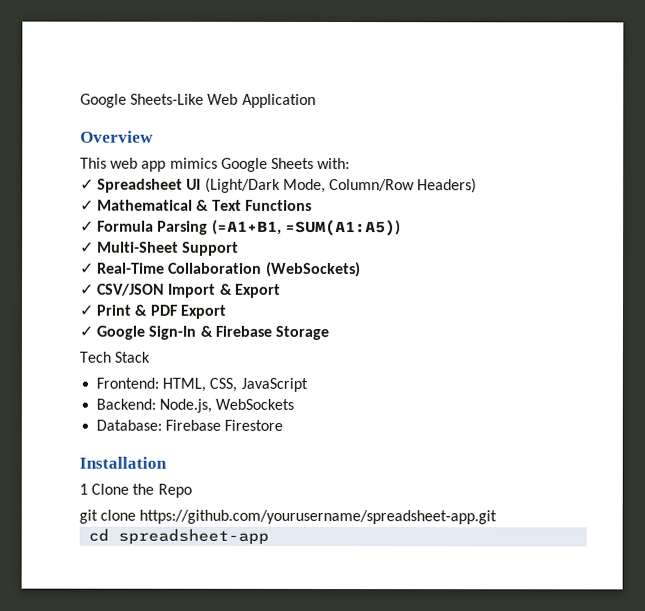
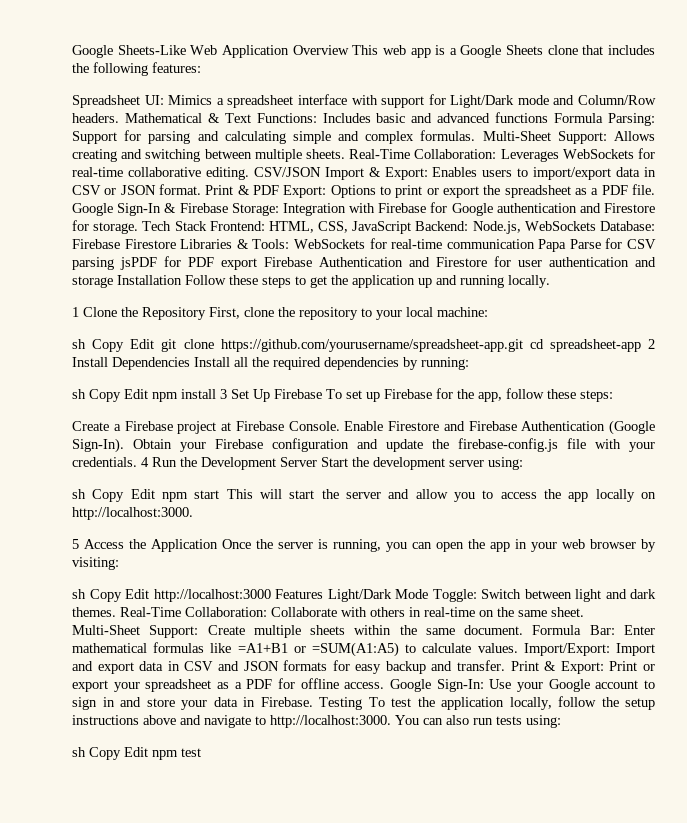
(316, 100) // -> (289, 51) none
(154, 136) // -> (349, 50) none
[169,157,351,172] [80,177,478,194] [80,199,312,211] [80,219,401,237] [80,241,240,256] [80,261,361,278] [80,283,281,298] [79,304,227,319] [79,325,329,341] mimics Google Sheets with: // ✓ Spreadsheet UI (Light/Dark Mode, Column/Row Headers) // ✓ Mathematical & Text Functions // ✓ Formula Parsing (=A1+B1, =SUM(A1:A5)) // ✓ Multi-Sheet Support // ✓ Real-Time Collaboration (WebSockets) // ✓ CSV/JSON Import & Export // ✓ Print & PDF Export // ✓ Google Sign-In & Firebase Storage // -> [435,45,656,58] [72,62,201,76] [72,94,656,108] [72,112,656,126] [72,130,655,144] [72,148,655,162] [72,167,656,180] [72,184,655,198] [72,202,656,216] [72,220,139,234] is a Google Sheets clone that includes the following features: // Spreadsheet UI: Mimics a spreadsheet interface with support for Light/Dark mode and Column/Row headers. Mathematical & Text Functions: Includes basic and advanced functions Formula Parsing: Support for parsing and calculating simple and complex formulas. Multi-Sheet Support: Allows creating and switching between multiple sheets. Real-Time Collaboration: Leverages WebSockets for real-time collaborative editing. CSV/JSON Import & Export: Enables users to import/export data in CSV or JSON format. Print & PDF Export: Options to print or export the spreadsheet as a PDF file. Google Sign-In & Firebase Storage: Integration with Firebase for Google authentication and Firestore for storage.
(151, 357) // -> (207, 226) none
(308, 384) // -> (412, 227) none
(295, 404) // -> (596, 226) none
[79,456,167,469] [79,483,192,498] // Installation // 1 Clone the Repo // -> [180,238,656,252] [72,256,656,270] [72,275,550,288] [72,307,488,320] [72,339,155,352] Libraries & Tools: WebSockets for real-time communication Papa Parse for CSV parsing jsPDF for PDF export Firebase Authentication and Firestore for user authentication and storage Installation Follow these steps to get the application up and running locally. // 1 Clone the Repository First, clone the repository to your local machine: // sh Copy Edit
(498, 517) // -> (523, 345) none
(270, 536) none -> [648,339,655,349] [72,357,469,370] [72,388,613,402] [72,420,655,435] [72,438,655,453] [72,457,523,470] [72,489,656,502] [72,507,193,520] [72,539,656,552] [72,557,119,570] [72,589,656,602] [72,607,584,617] [72,625,655,638] [72,642,655,657] [72,660,655,674] [72,678,655,692] [72,696,655,710] [72,715,561,728] [72,747,201,760] 2 Install Dependencies Install all the required dependencies by running: // sh Copy Edit npm install 3 Set Up Firebase To set up Firebase for the app, follow these steps: // Create a Firebase project at Firebase Console. Enable Firestore and Firebase Authentication (Google Sign-In). Obtain your Firebase configuration and update the firebase-config.js file with your credentials. 4 Run the Development Server Start the development server using: // sh Copy Edit npm start This will start the server and allow you to access the app locally on http://localhost:3000. // 5 Access the Application Once the server is running, you can open the app in your web browser by visiting: // sh Copy Edit http://localhost:3000 Features Light/Dark Mode Toggle: Switch between light and dark themes. Real-Time Collaboration: Collaborate with others in real-time on the same sheet. Multi-Sheet Support: Create multiple sheets within the same document. Formula Bar: Enter mathematical formulas like =A1+B1 or =SUM(A1:A5) to calculate values. Import/Export: Import and export data in CSV and JSON formats for easy backup and transfer. Print & Export: Print or export your spreadsheet as a PDF for offline access. Google Sign-In: Use your Google account to sign in and store your data in Firebase. Testing To test the application locally, follow the setup instructions above and navigate to http://localhost:3000. You can also run tests using: // sh Copy Edit npm test

